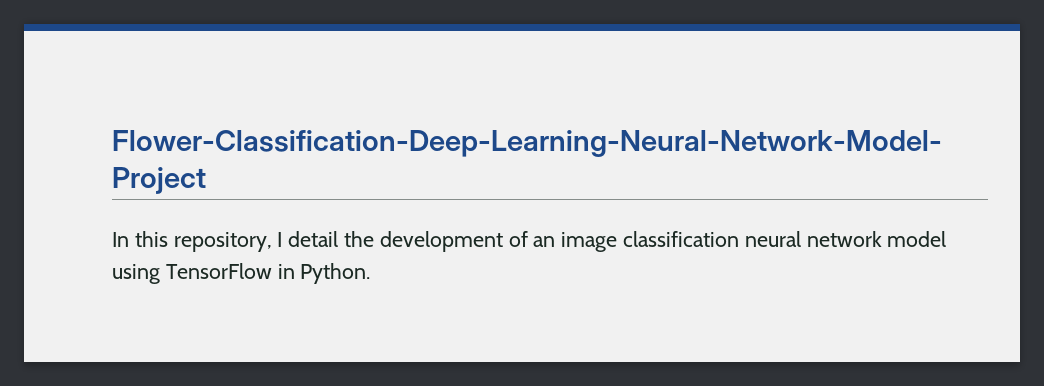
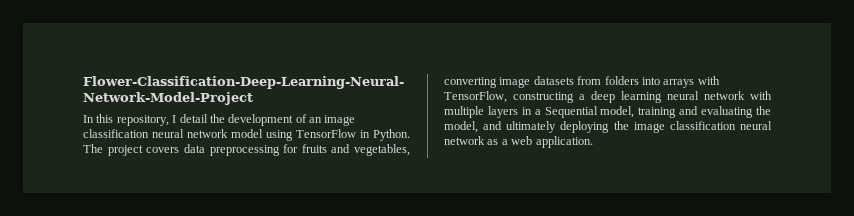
(371, 273) none -> [83,144,410,156] [444,76,720,88] [444,91,772,103] [444,106,771,118] [444,121,772,133] [444,136,593,148] The project covers data preprocessing for fruits and vegetables, converting image datasets from folders into arrays with TensorFlow, constructing a deep learning neural network with multiple layers in a Sequential model, training and evaluating the model, and ultimately deploying the image classification neural network as a web application.

